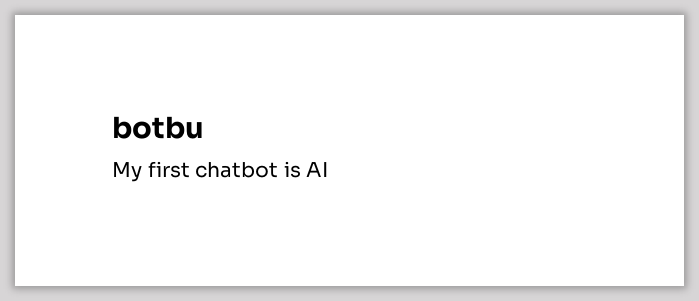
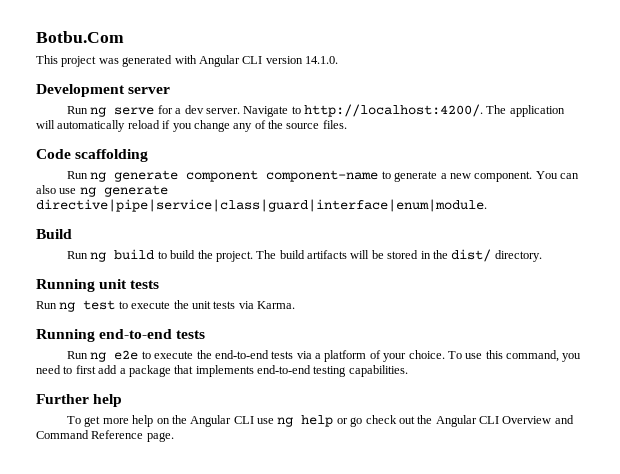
[112,116,204,139] [112,161,329,182] botbu // My first chatbot is AI -> [36,31,124,43] [36,55,338,67] [36,84,171,97] [67,104,565,117] [36,120,347,132] [36,149,149,162] [67,170,580,182] [36,185,168,197] [36,199,487,212] [36,229,72,239] [67,249,542,262] [36,279,160,292] [36,300,295,312] [36,329,206,342] [67,350,582,362] [36,365,408,377] [36,394,123,407] [67,415,574,427] [36,430,174,442] Botbu.Com // This project was generated with Angular CLI version 14.1.0. // Development server // Run ng serve for a dev server. Navigate to http://localhost:4200/. The application will automatically reload if you change any of the source files. // Code scaffolding // Run ng generate component component-name to generate a new component. You can also use ng generate directive|pipe|service|class|guard|interface|enum|module. // Build // Run ng build to build the project. The build artifacts will be stored in the dist/ directory. // Running unit tests // Run ng test to execute the unit tests via Karma. // Running end-to-end tests // Run ng e2e to execute the end-to-end tests via a platform of your choice. To use this command, you need to first add a package that implements end-to-end testing capabilities. // Further help // To get more help on the Angular CLI use ng help or go check out the Angular CLI Overview and Command Reference page.

